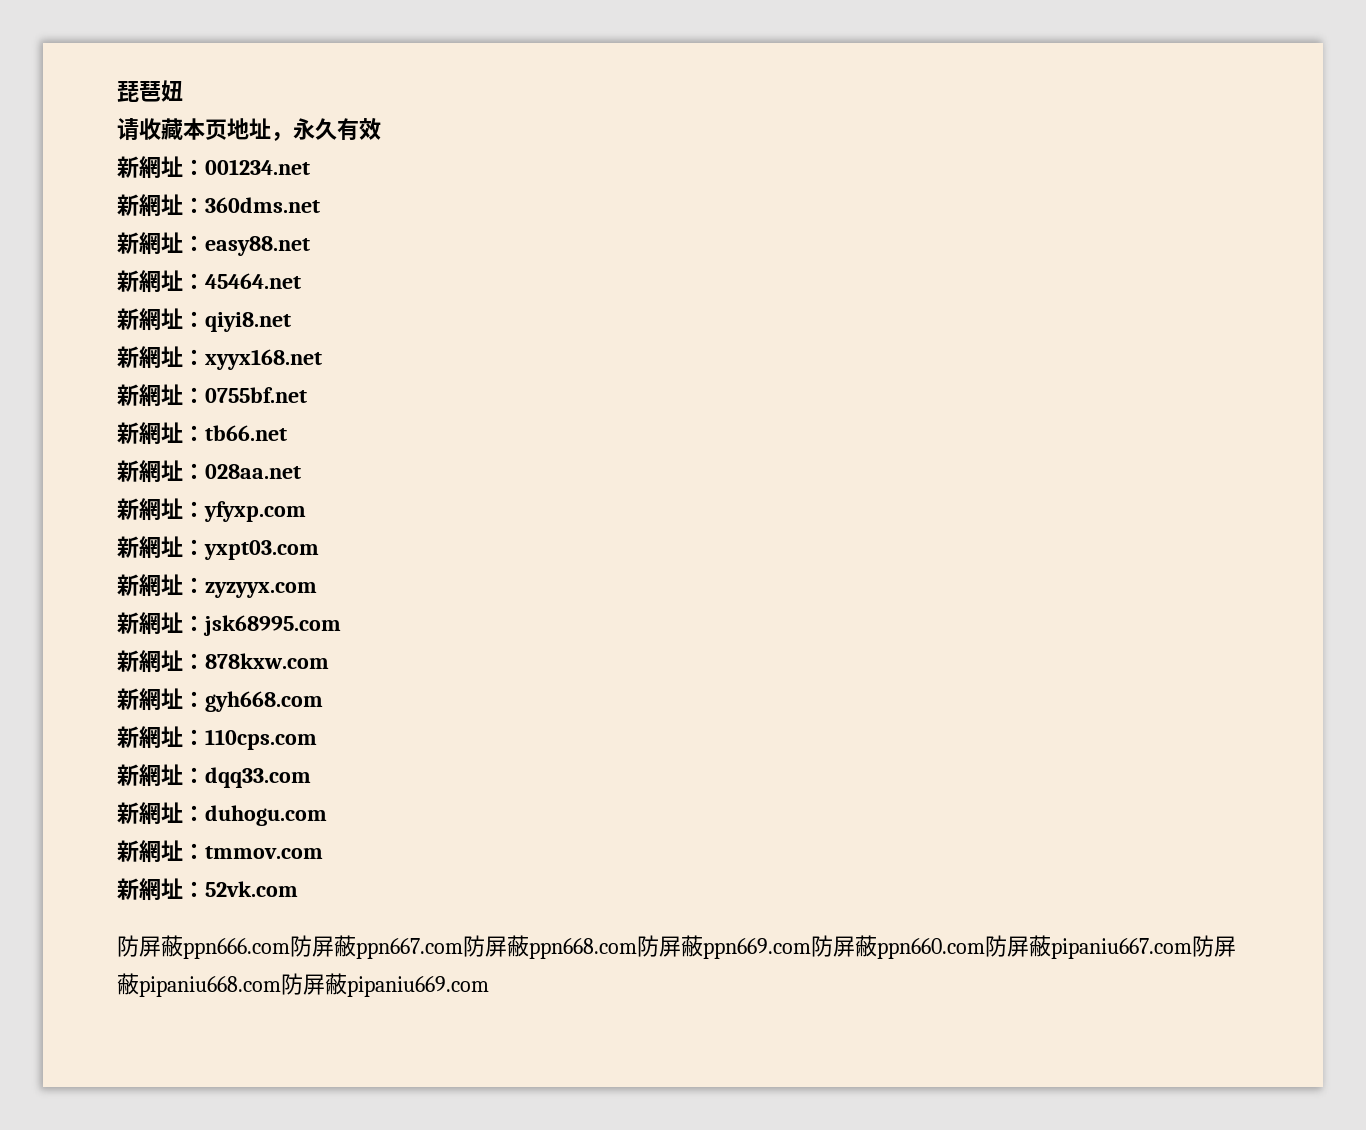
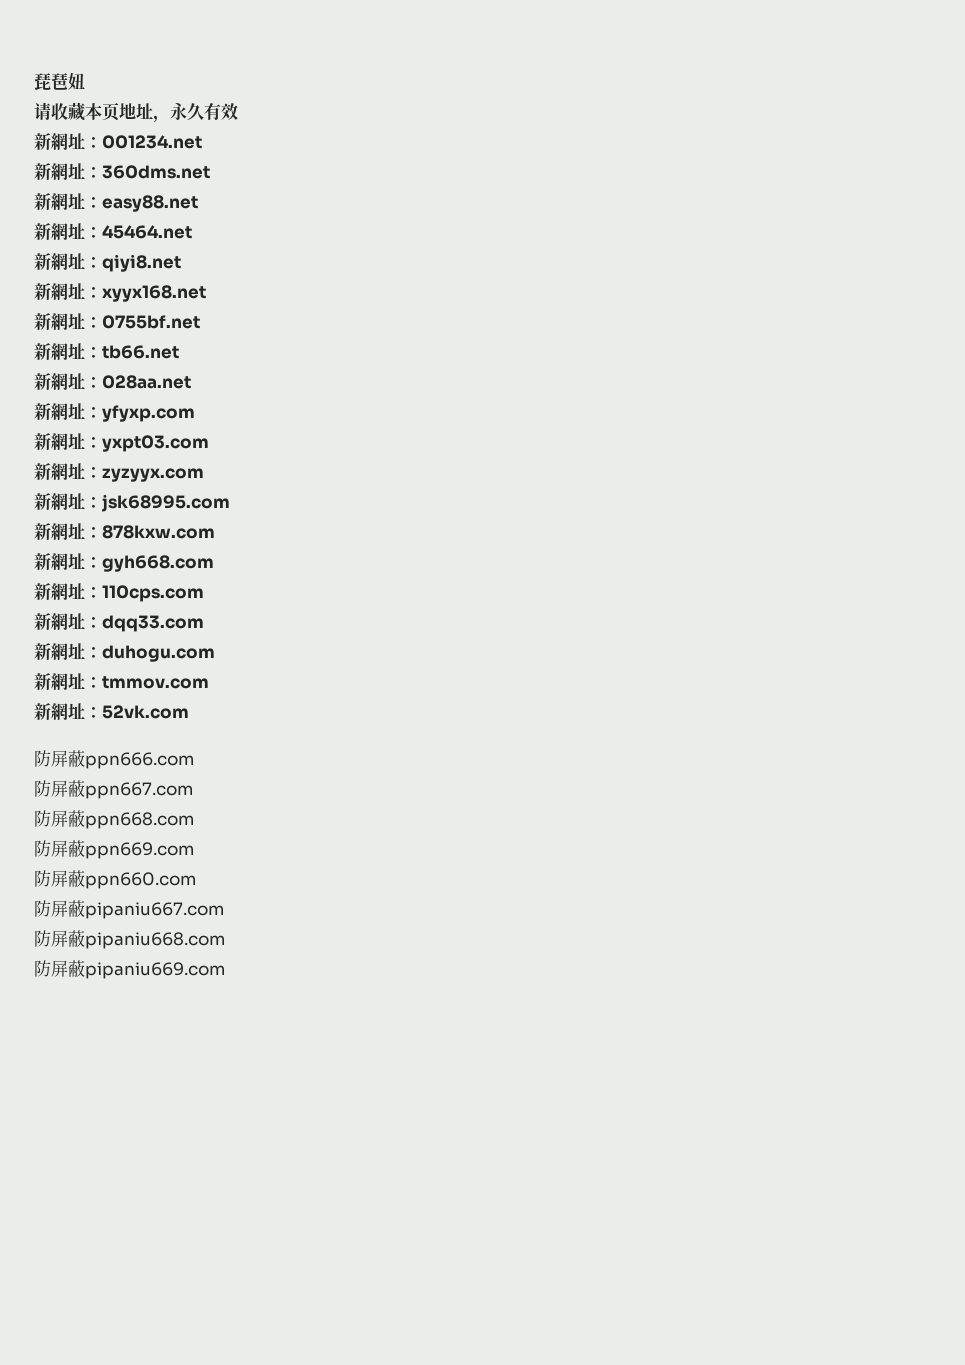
(290, 948) none -> (194, 760) //
(463, 948) none -> (193, 790) //
(637, 948) none -> (194, 820) //
(811, 948) none -> (194, 850) //
(985, 948) none -> (196, 880) //
(1192, 948) none -> (224, 910) //
(281, 986) none -> (225, 940) //

